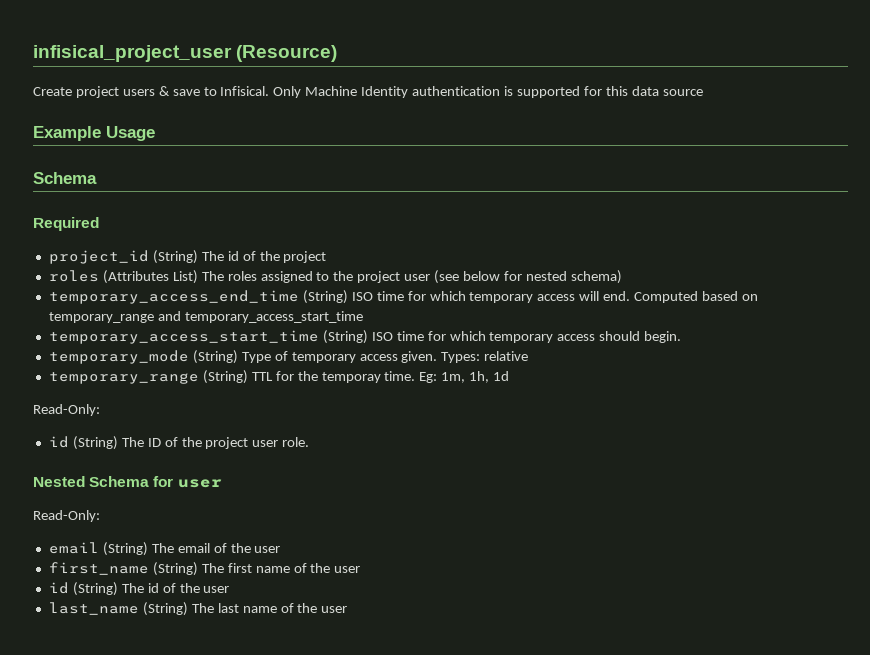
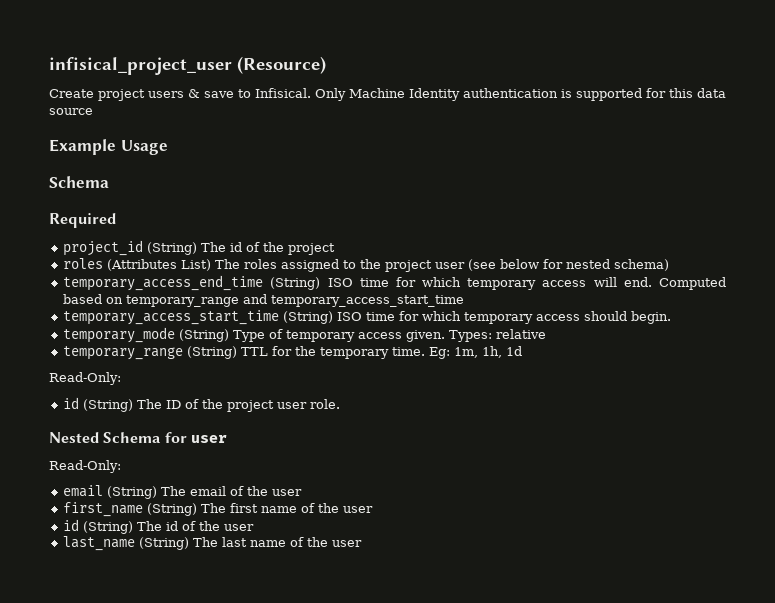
[321,372,381,383] temporay -> [320,347,390,359] temporary

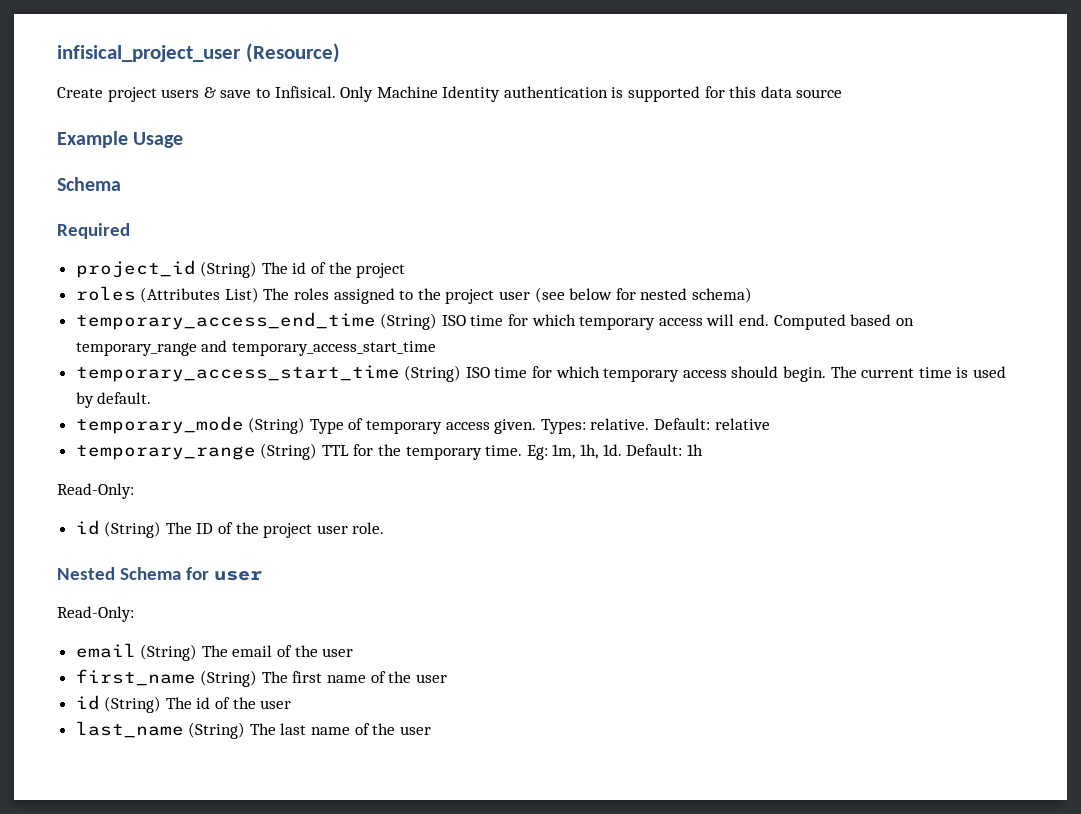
(672, 317) none -> [830,366,1006,378] [75,392,152,408] The current time is used by default.
(493, 336) none -> [590,418,711,430] relative. Default:
[506,346,523,356] 1d -> [602,444,703,456] 1d. Default: 1h

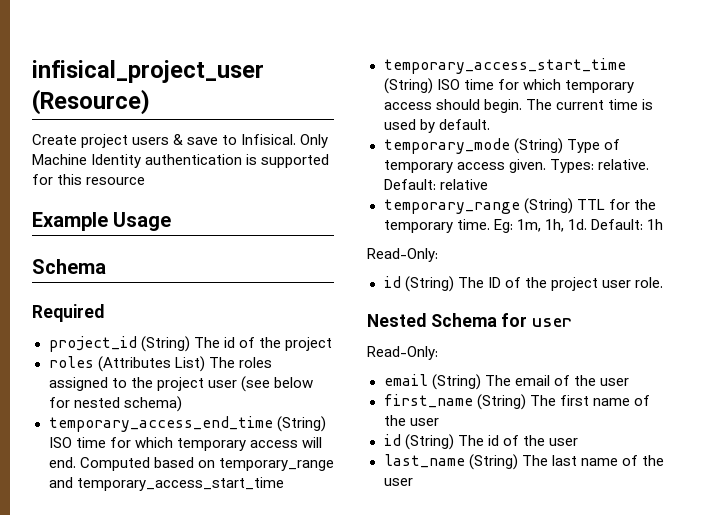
[760,86,843,98] data source -> [86,177,146,185] resource

